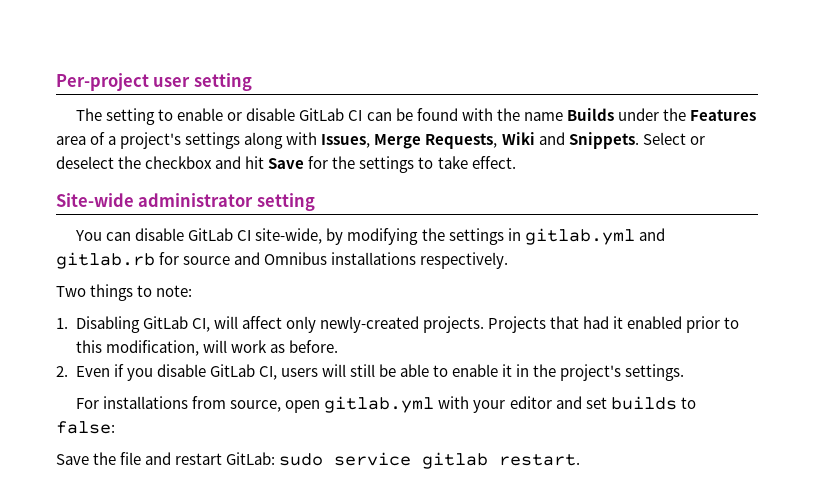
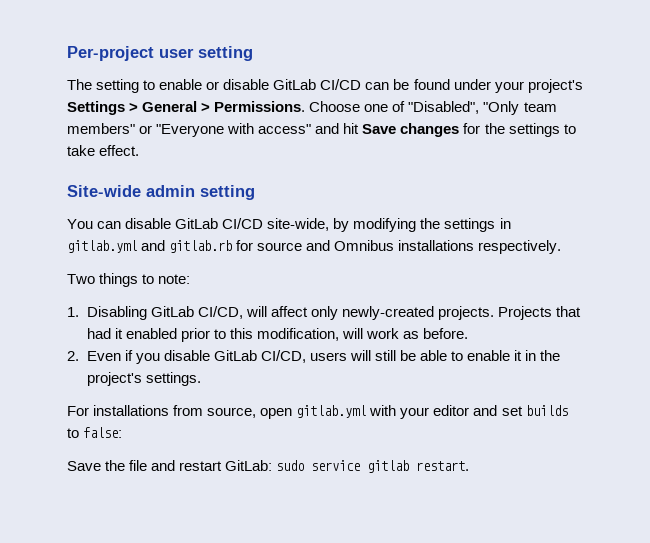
[348,110,363,121] CI -> [320,79,362,90] CI/CD
[461,108,756,121] [56,132,705,149] [56,156,213,169] with the name Builds under the Features area of a project's settings along with Issues, Merge Requests, Wiki and Snippets. Select or deselect the checkbox -> [453,79,583,93] [67,101,557,115] [67,123,312,137] under your project's Settings > General > Permissions. Choose one of "Disabled", "Only team members" or "Everyone with access"
(305, 163) none -> [400,123,460,137] changes
[138,193,254,207] administrator -> [146,185,195,197] admin
[237,230,252,241] CI -> [222,218,264,229] CI/CD
[191,318,210,332] CI, -> [197,306,243,319] CI/CD,
[258,366,277,380] CI, -> [260,350,306,363] CI/CD,

